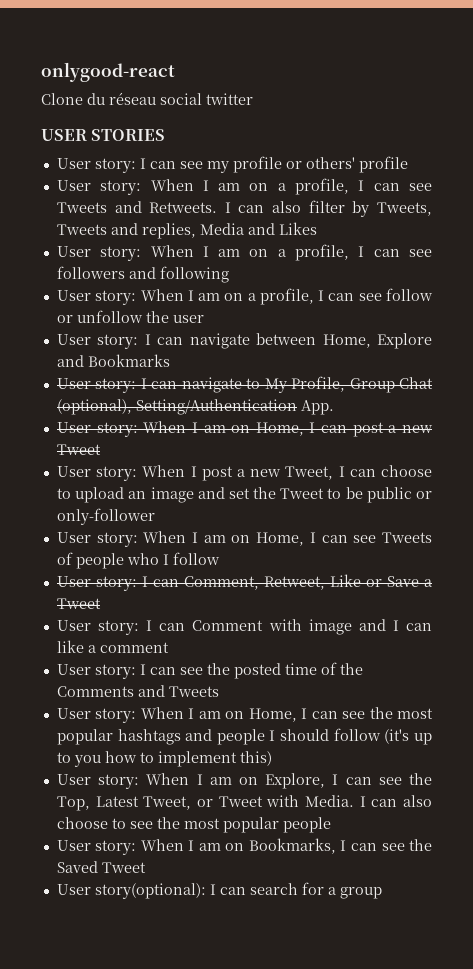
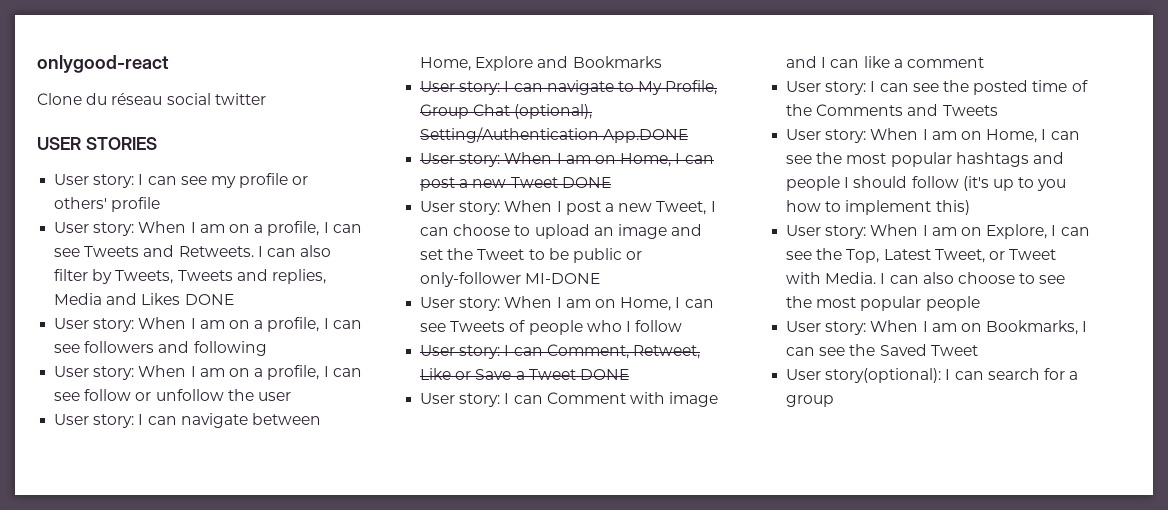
(317, 228) none -> [184,294,234,305] DONE
[300,400,334,415] App. -> [603,129,689,143] App.DONE
(101, 449) none -> [561,177,611,188] DONE
(155, 516) none -> [525,273,601,284] MI-DONE
(101, 603) none -> [579,369,629,380] DONE

